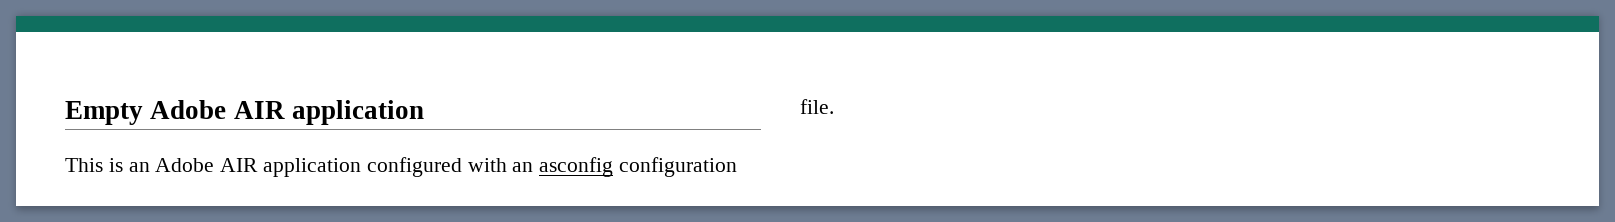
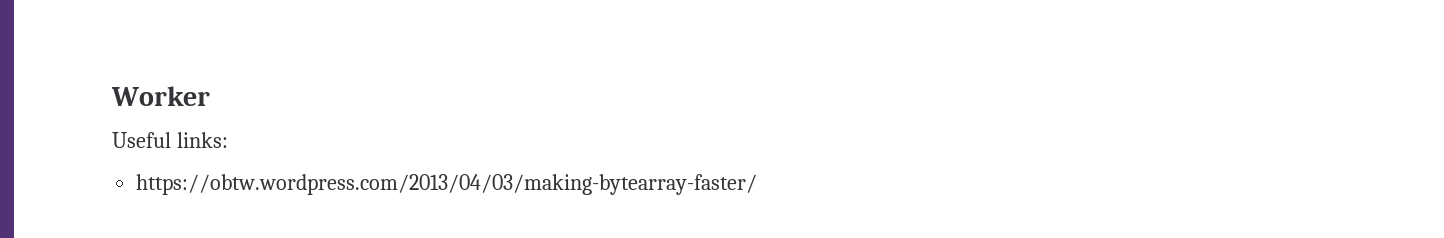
[65,100,424,125] [65,157,738,177] [800,99,834,114] Empty Adobe AIR application // This is an Adobe AIR application configured with an asconfig configuration file. -> [111,86,210,106] [112,132,228,148] [136,174,758,195] Worker // Useful links: // https://obtw.wordpress.com/2013/04/03/making-bytearray-faster/

